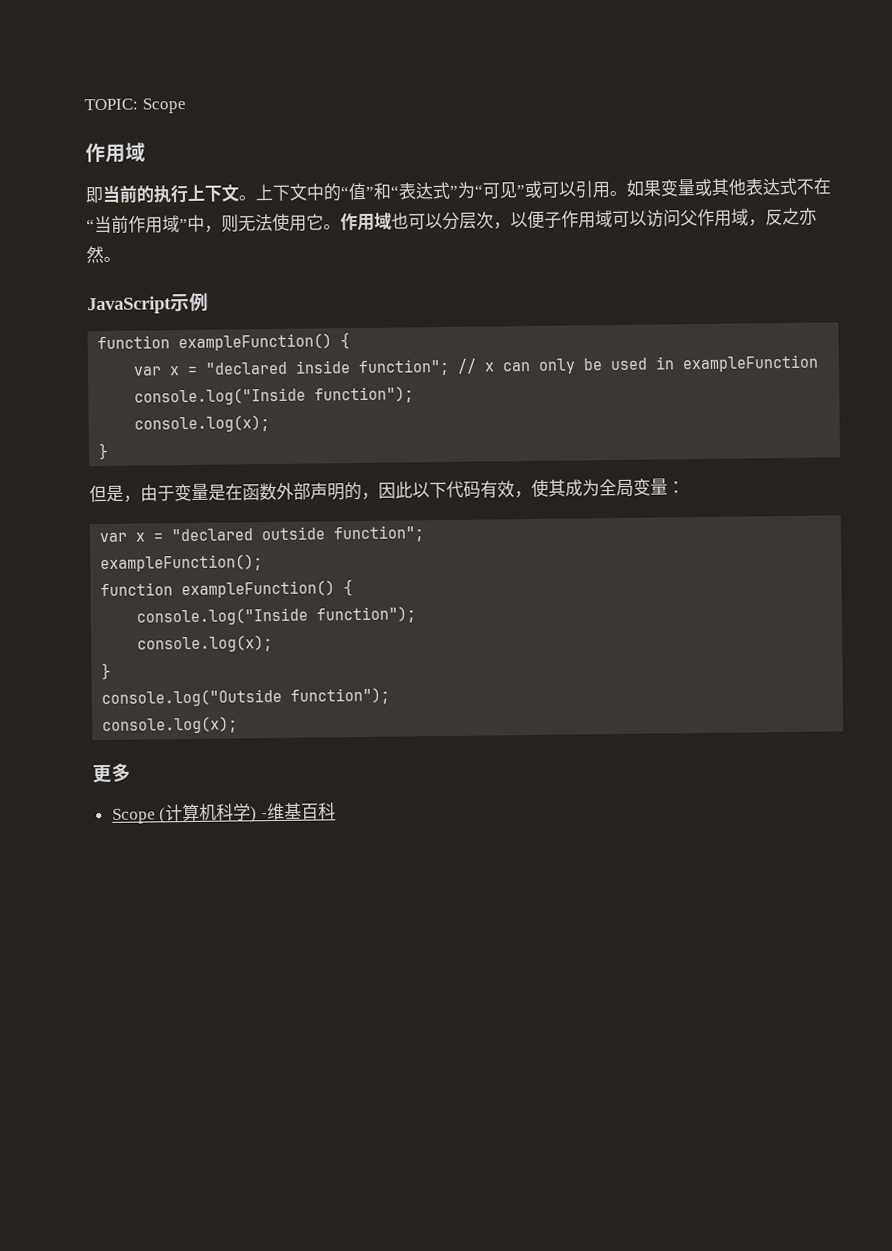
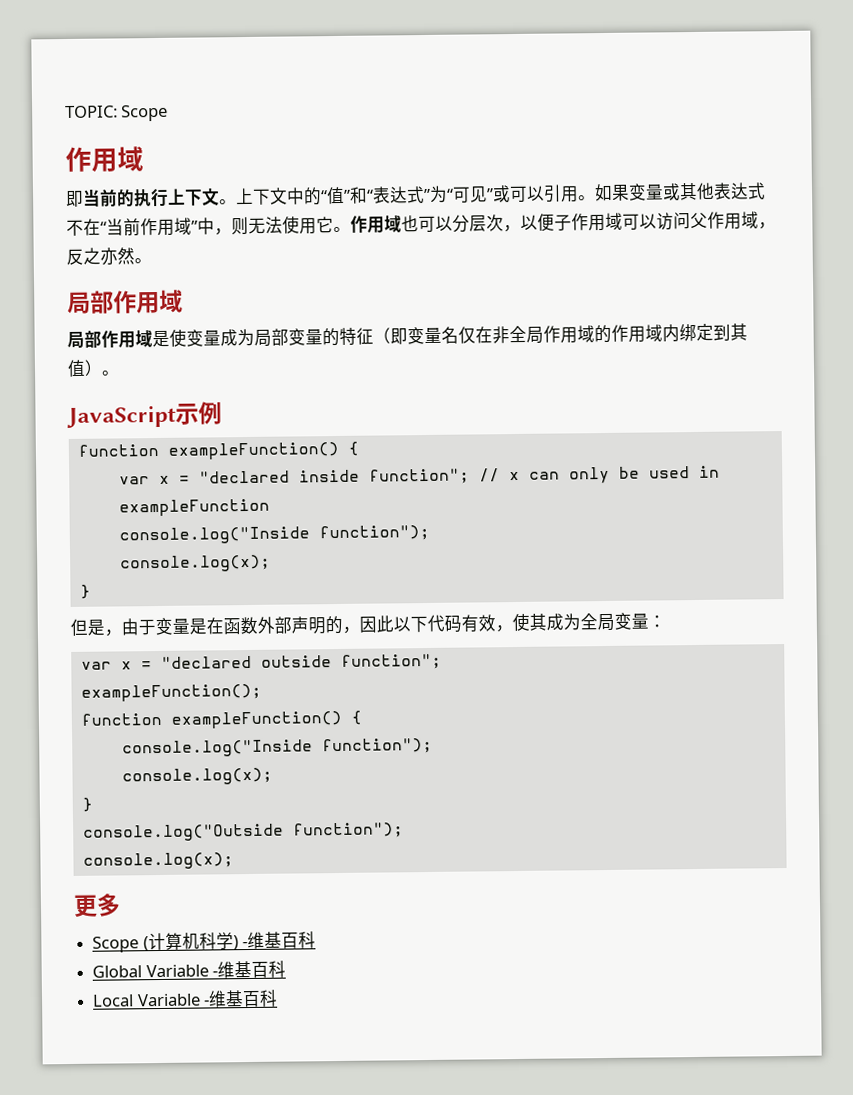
(121, 259) none -> [67,289,183,314] [67,323,748,349] [67,359,120,377] // 局部作用域 // 局部作用域是使变量成为局部变量的特征（即变量名仅在非全局作用域的作用域内绑定到其值）。
(336, 811) none -> [92,960,287,979] [92,989,279,1008] // Global Variable -维基百科 // Local Variable -维基百科

